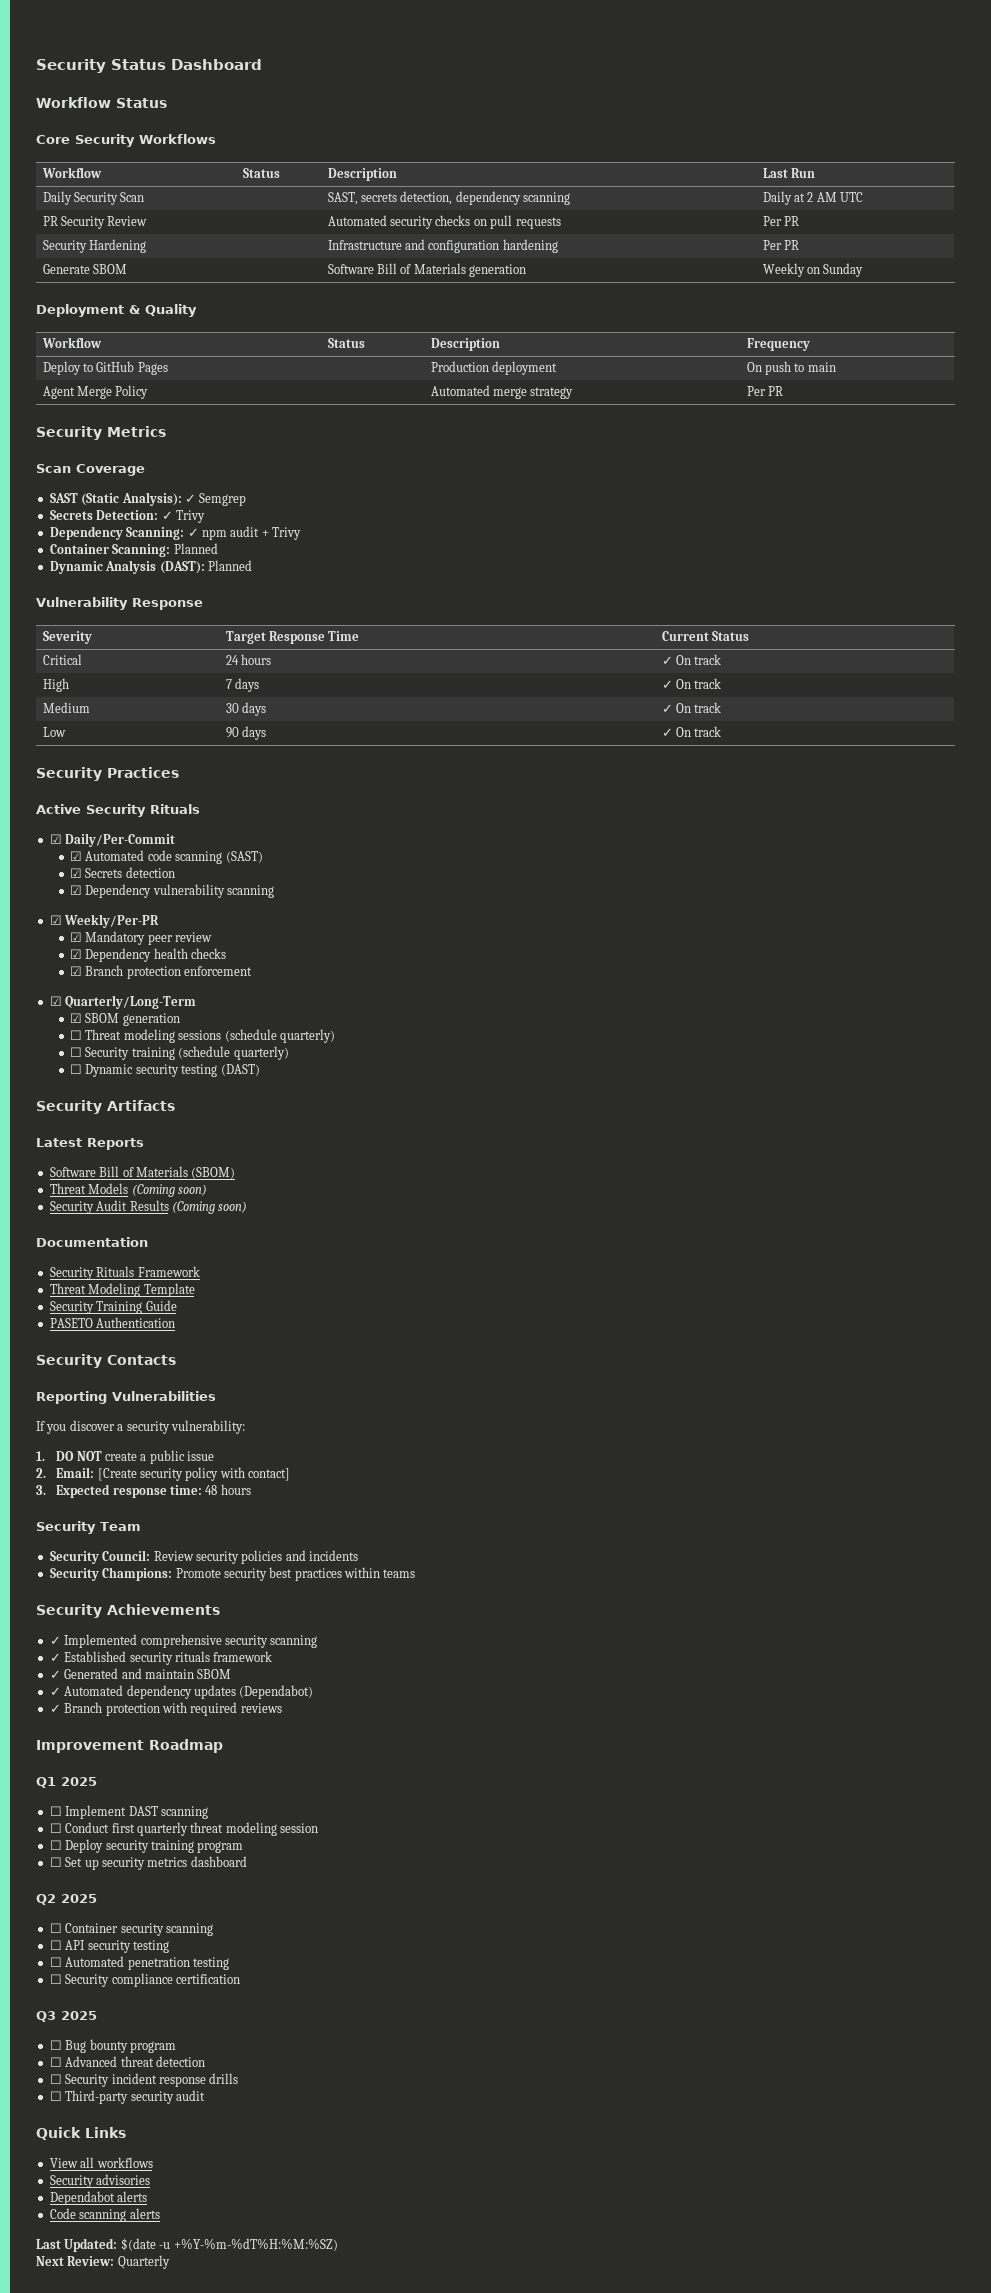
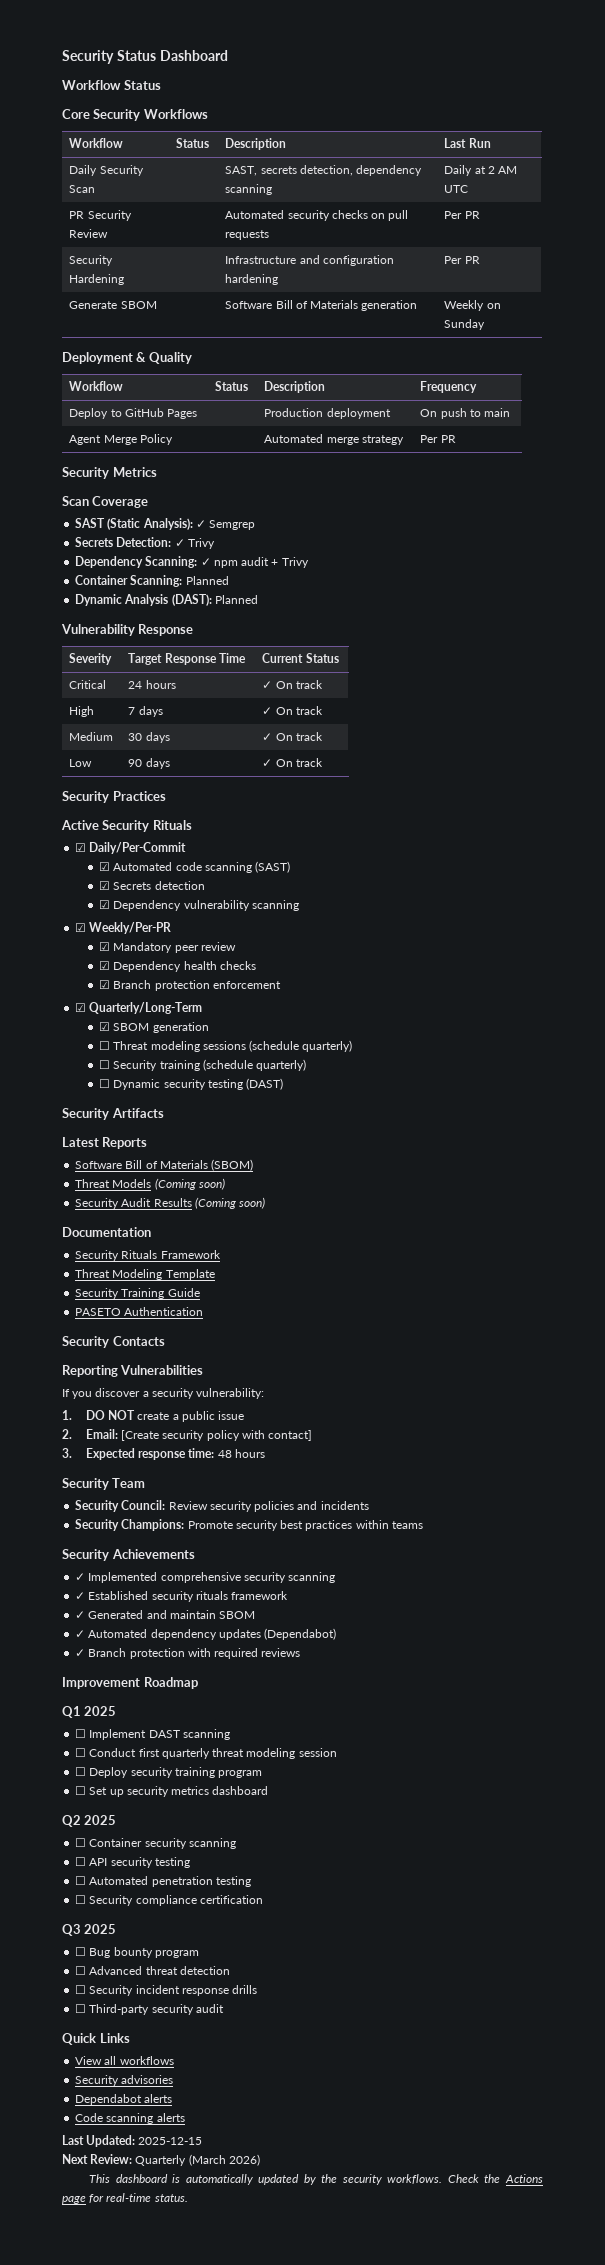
[120,2238,338,2251] $(date -u +%Y-%m-%dT%H:%M:%SZ) -> [138,2137,203,2145] 2025-12-15
(170, 2262) none -> [188,2154,260,2166] [89,2174,543,2185] [62,2193,188,2204] (March 2026) // This dashboard is automatically updated by the security workflows. Check the Actions page for real-time status.

